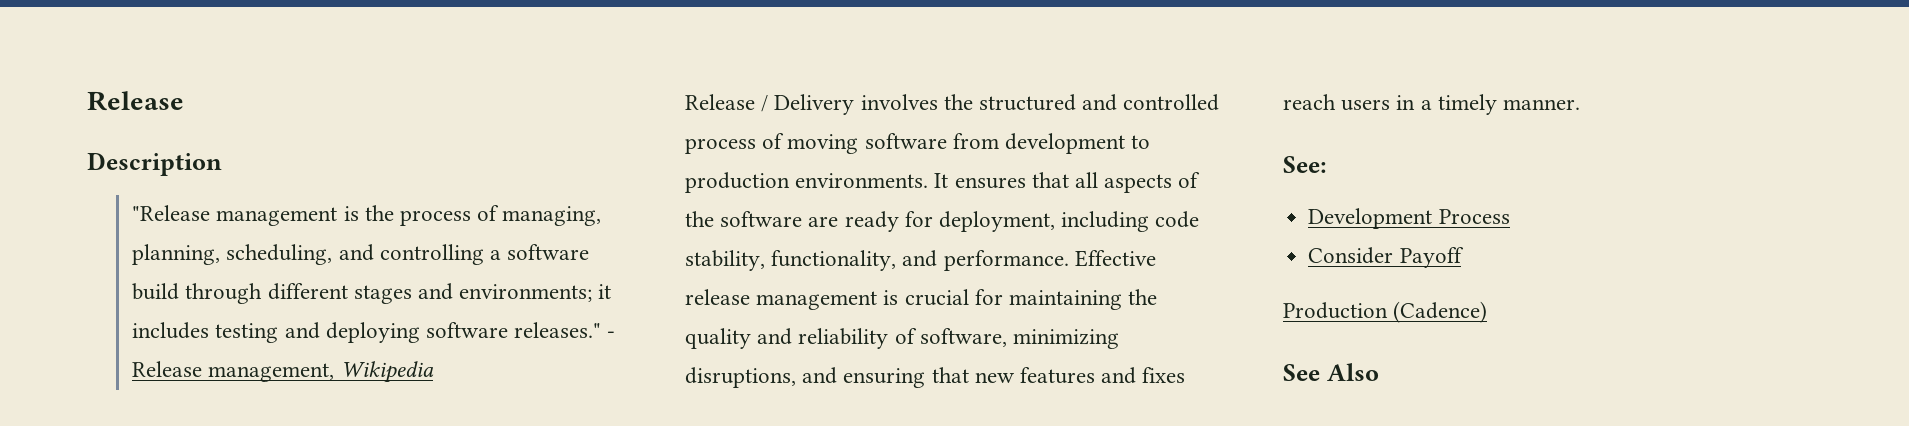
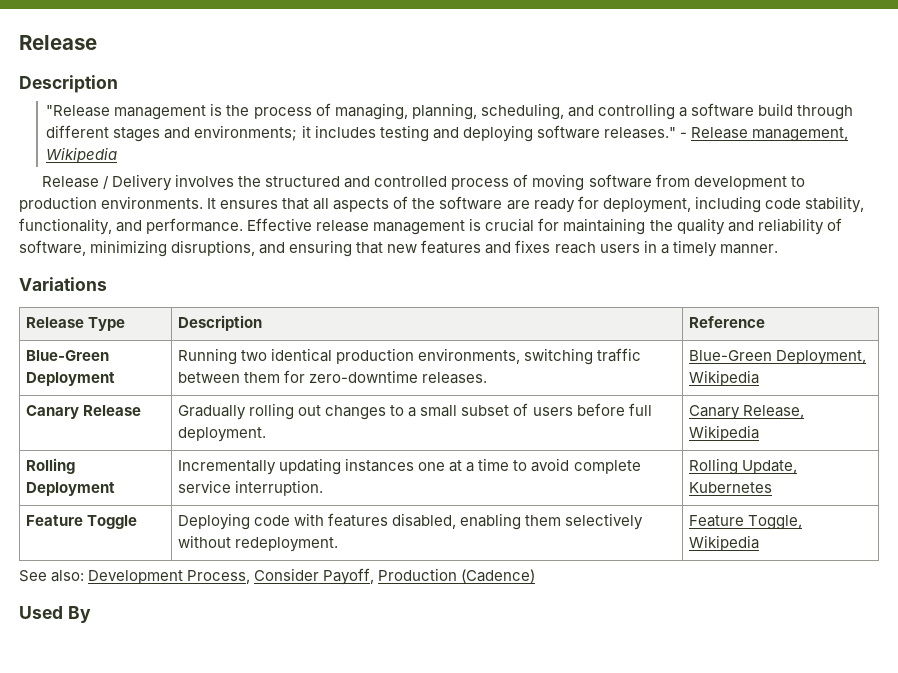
[1283,156,1327,173] [1308,208,1510,229] [1308,247,1464,268] See: // Development Process // Consider Payoff // -> [19,277,107,291] [26,317,126,331] [178,315,263,331] [689,316,766,328] [26,350,110,361] [26,372,116,386] [178,348,642,365] [178,370,488,384] [689,350,867,365] [689,370,760,386] [26,405,142,419] [178,403,652,420] [178,427,267,442] [689,405,805,420] [689,425,760,441] [26,458,76,474] [26,482,116,496] [178,458,641,475] [178,480,324,496] [689,458,798,475] [689,482,773,493] [26,515,138,529] [178,513,644,530] [178,535,339,552] [689,515,803,530] [689,535,760,551] [19,568,375,585] Variations // Release Type | Description | Reference // Blue-Green Deployment | Running two identical production environments, switching traffic between them for zero-downtime releases. | Blue-Green Deployment, Wikipedia // Canary Release | Gradually rolling out changes to a small subset of users before full deployment. | Canary Release, Wikipedia // Rolling Deployment | Incrementally updating instances one at a time to avoid complete service interruption. | Rolling Update, Kubernetes // Feature Toggle | Deploying code with features disabled, enabling them selectively without redeployment. | Feature Toggle, Wikipedia // See also: Development Process, Consider Payoff,
[1283,363,1379,381] See Also -> [19,606,91,623] Used By

